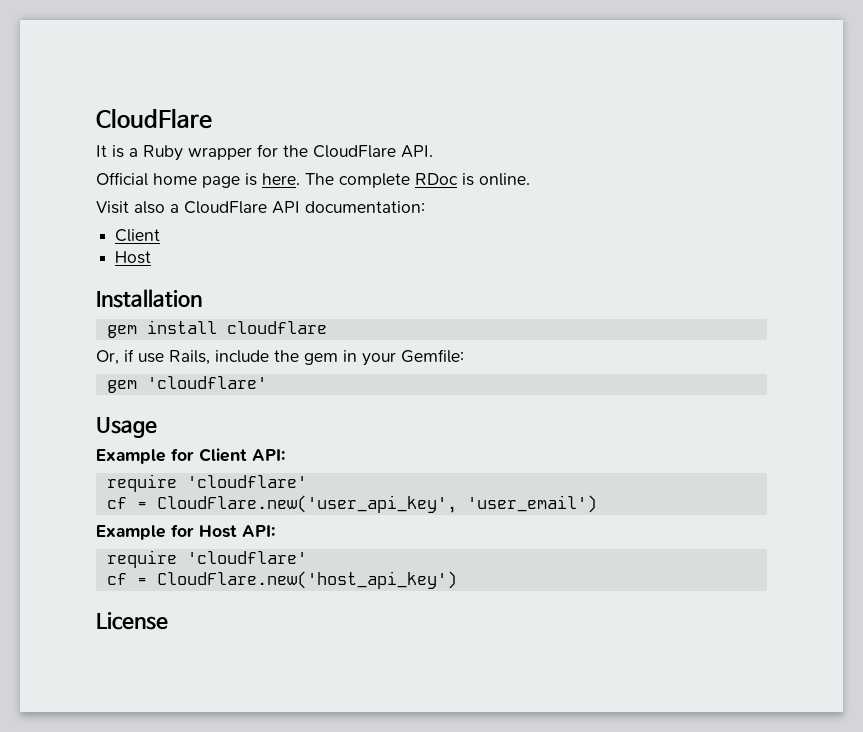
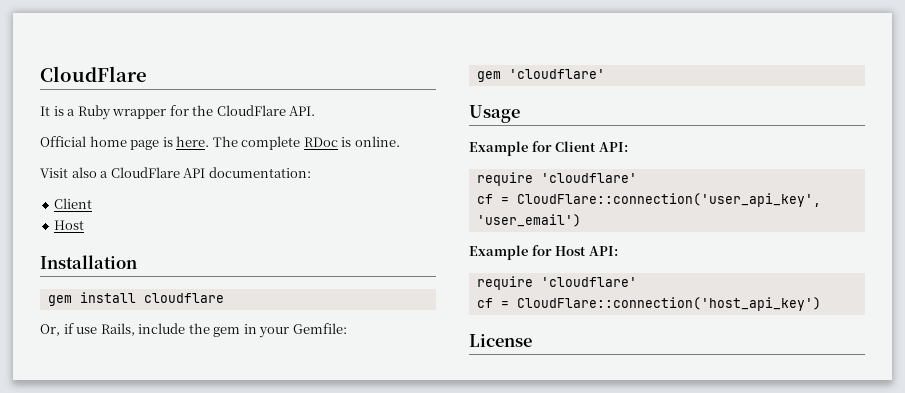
[156,495,457,513] CloudFlare.new('user_api_key', -> [516,193,821,207] CloudFlare::connection('user_api_key',
[156,571,457,589] CloudFlare.new('host_api_key') -> [516,297,821,311] CloudFlare::connection('host_api_key')

